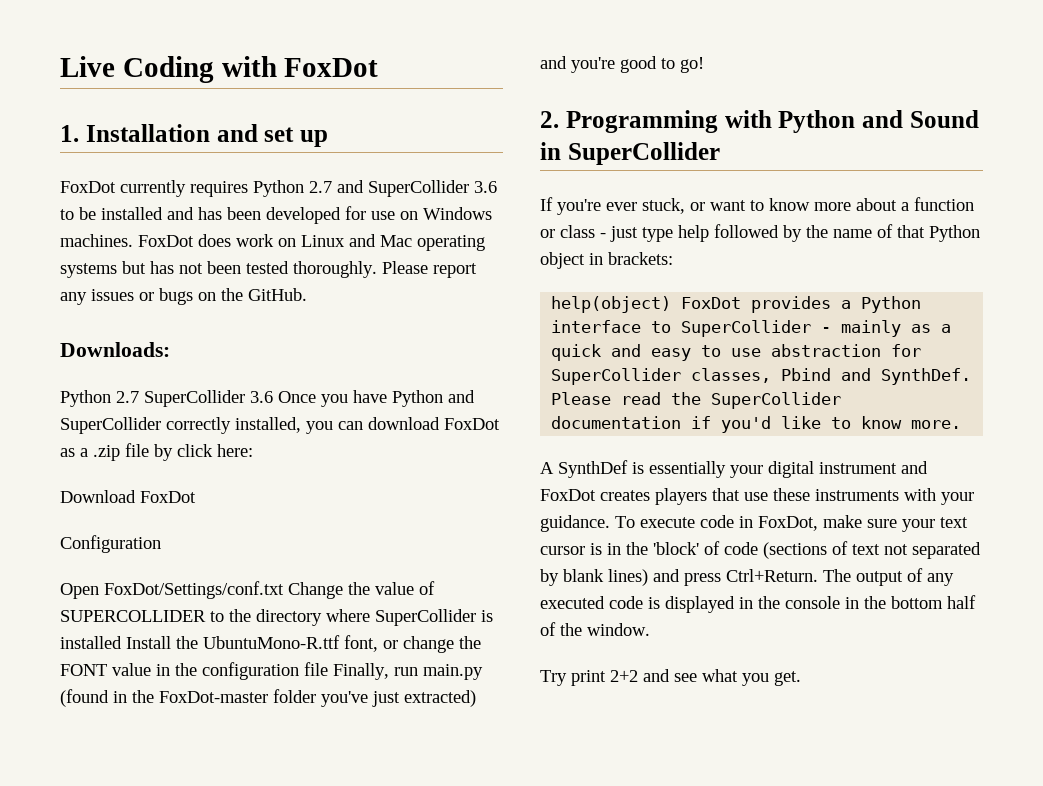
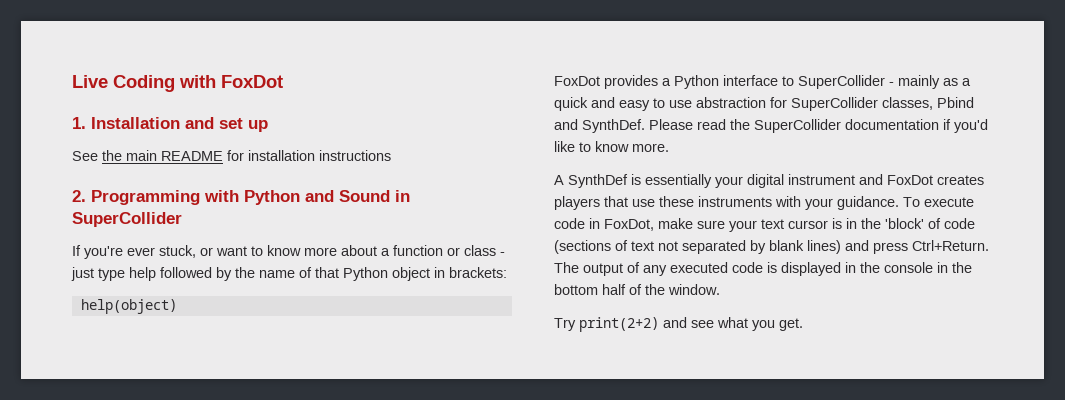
[60,180,497,197] [60,206,492,224] [60,234,485,251] [60,261,477,278] [60,288,307,305] [60,342,170,357] [60,390,475,407] [60,417,500,434] [60,443,253,461] [60,490,196,503] [60,535,161,553] [60,581,435,599] [60,609,493,626] [60,635,481,653] [60,662,483,680] [60,689,476,707] [540,56,704,73] FoxDot currently requires Python 2.7 and SuperCollider 3.6 to be installed and has been developed for use on Windows machines. FoxDot does work on Linux and Mac operating systems but has not been tested thoroughly. Please report any issues or bugs on the GitHub. // Downloads: // Python 2.7 SuperCollider 3.6 Once you have Python and SuperCollider correctly installed, you can download FoxDot as a .zip file by click here: // Download FoxDot // Configuration // Open FoxDot/Settings/conf.txt Change the value of SUPERCOLLIDER to the directory where SuperCollider is installed Install the UbuntuMono-R.ttf font, or change the FONT value in the configuration file Finally, run main.py (found in the FoxDot-master folder you've just extracted) and you're good to go! -> [72,150,391,161] See the main README for installation instructions
(672, 304) none -> (177, 306) //
[571,670,638,686] print 2+2 -> [579,317,659,332] print(2+2)

